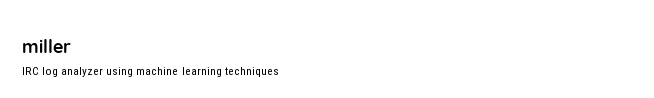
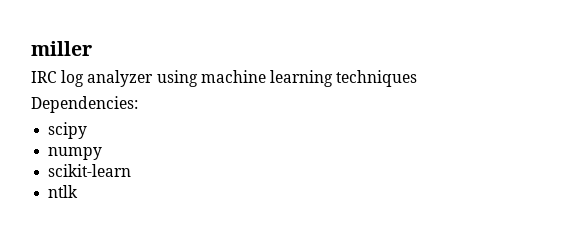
(279, 72) none -> [31,96,138,113] [48,122,88,139] [48,147,103,160] [48,164,132,177] [48,185,79,198] // Dependencies: // scipy // numpy // scikit-learn // ntlk

